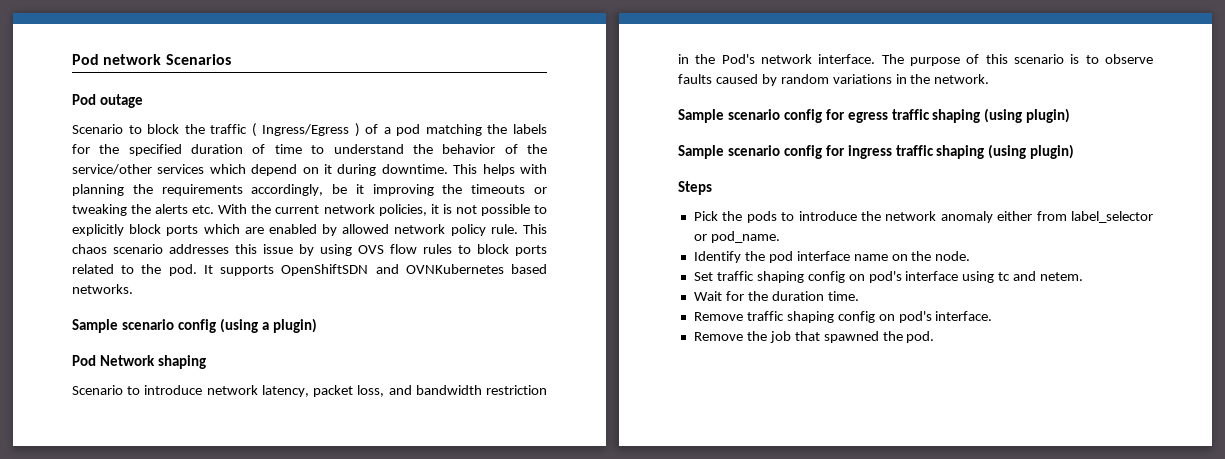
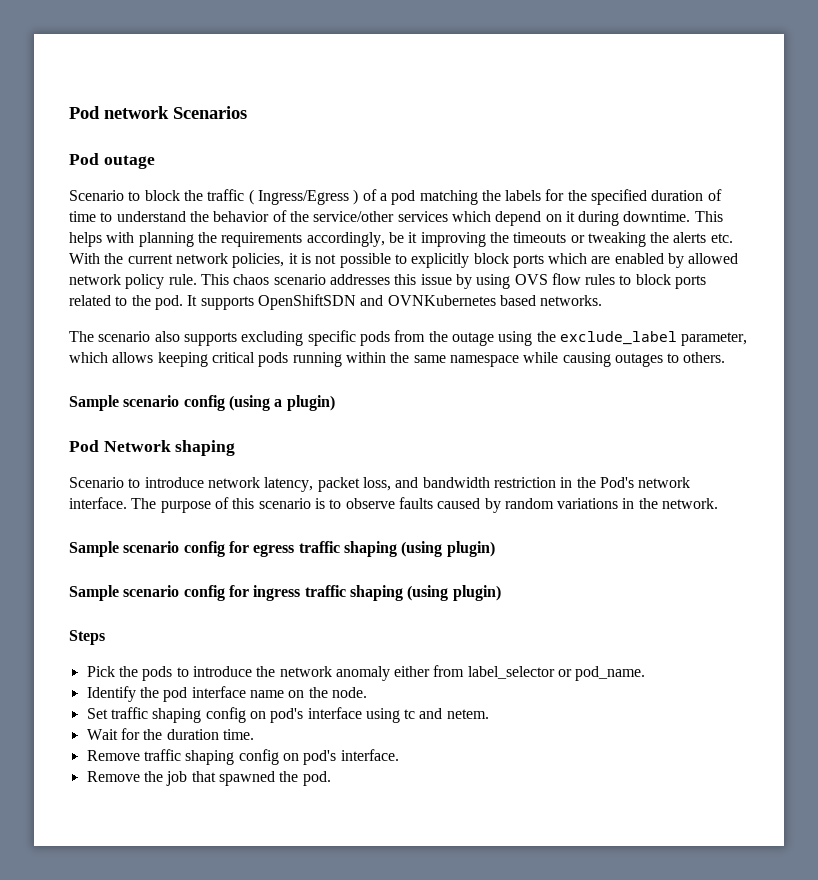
(133, 289) none -> [69,330,748,346] [69,352,726,367] // The scenario also supports excluding specific pods from the outage using the exclude_label parameter, which allows keeping critical pods running within the same namespace while causing outages to others.

